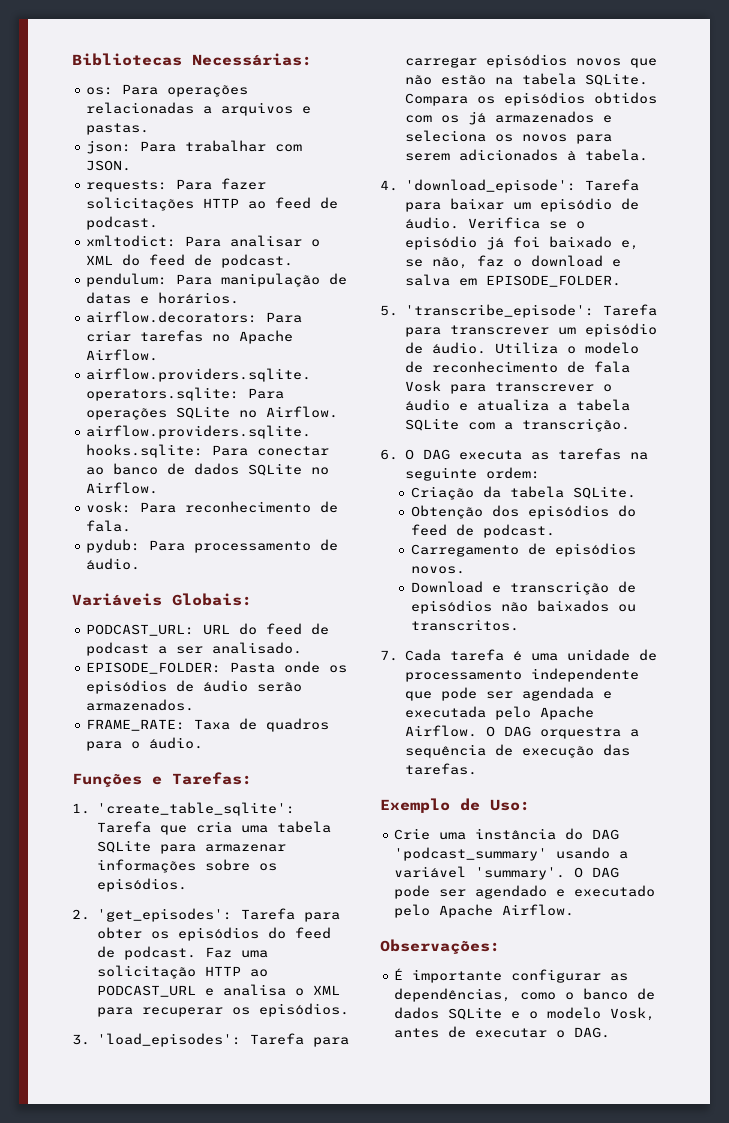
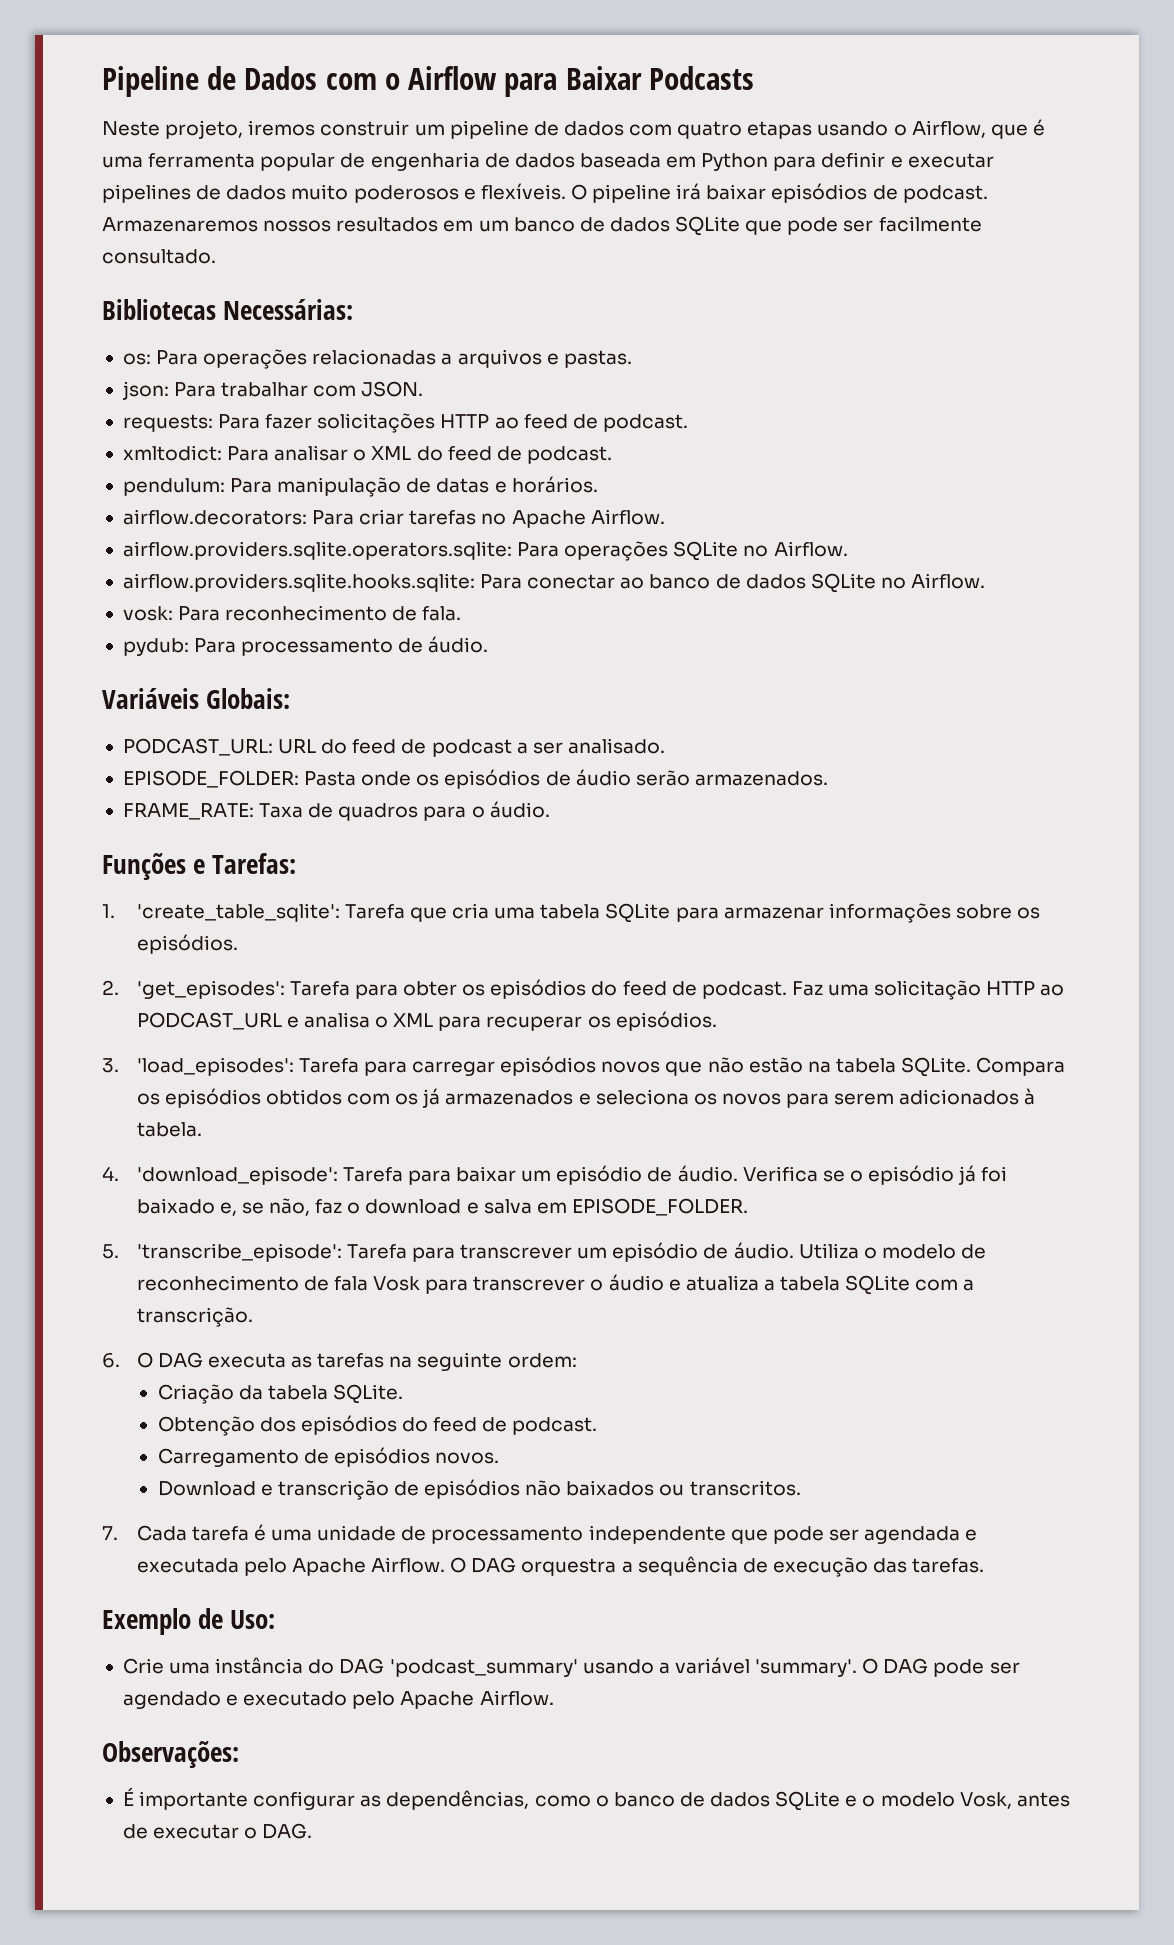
(72, 59) none -> [102,66,754,97] [102,119,1045,139] [102,152,994,171] [102,183,988,203] [102,216,982,236] [102,249,216,264] Pipeline de Dados com o Airflow para Baixar Podcasts // Neste projeto, iremos construir um pipeline de dados com quatro etapas usando o Airflow, que é uma ferramenta popular de engenharia de dados baseada em Python para definir e executar pipelines de dados muito poderosos e flexíveis. O pipeline irá baixar episódios de podcast. Armazenaremos nossos resultados em um banco de dados SQLite que pode ser facilmente consultado. //

